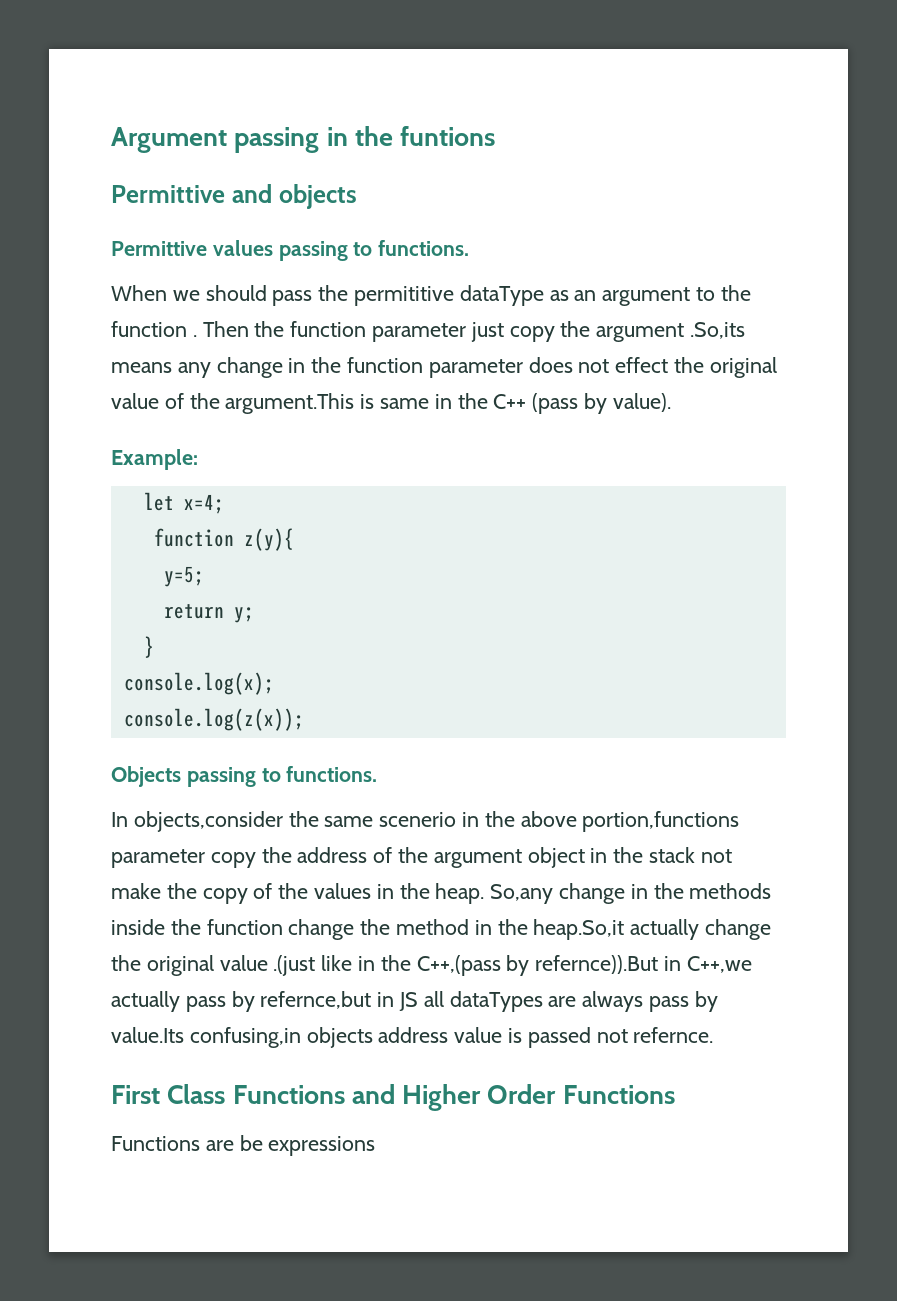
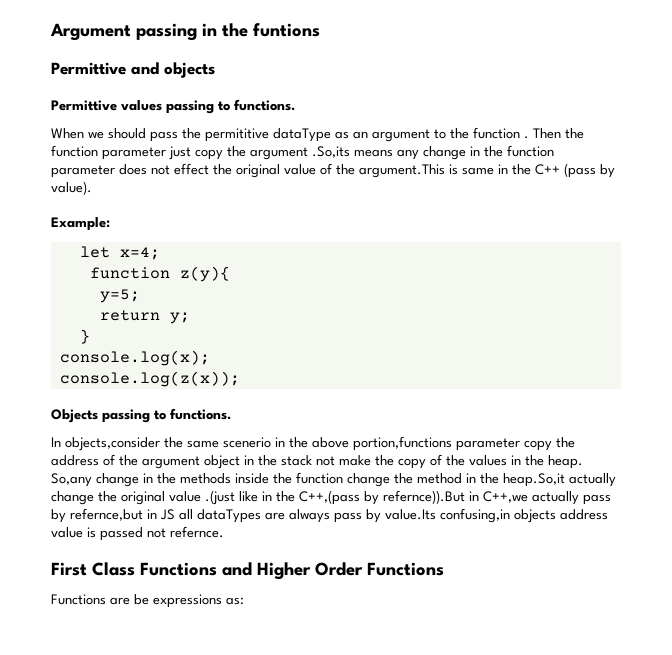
(376, 1146) none -> [226,597,244,605] as:

